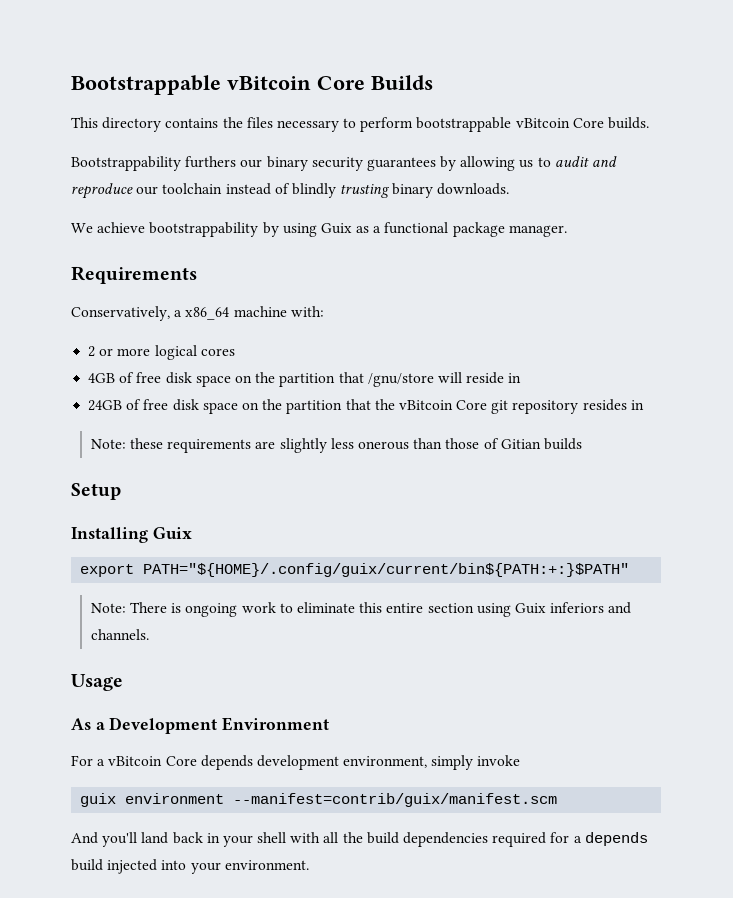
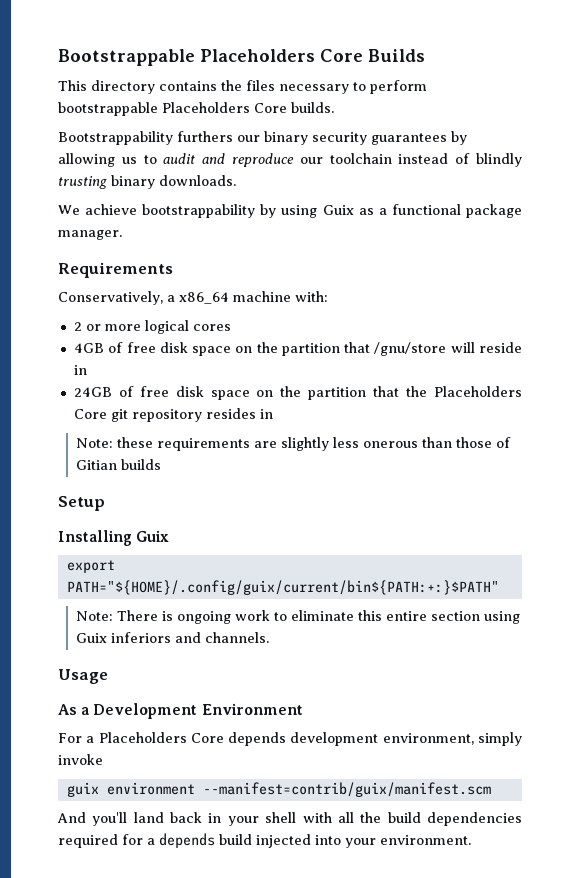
[227,76,311,90] vBitcoin -> [200,49,315,62] Placeholders
[515,118,570,128] vBitcoin -> [162,102,250,113] Placeholders
[398,400,453,410] vBitcoin -> [434,386,522,397] Placeholders
[108,756,163,766] vBitcoin -> [98,732,187,743] Placeholders

